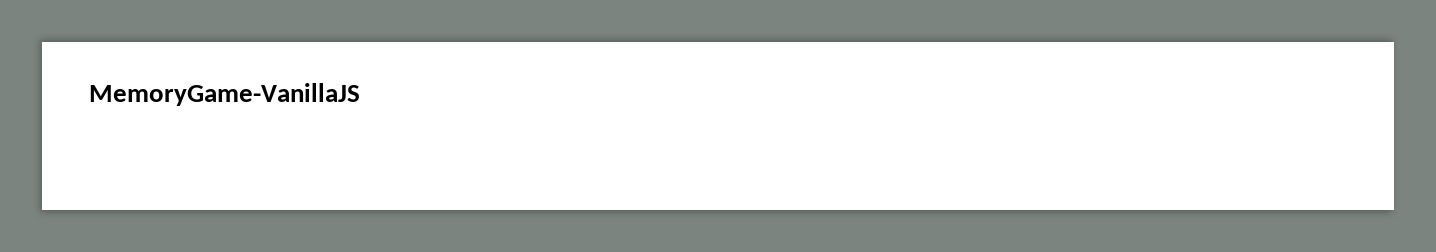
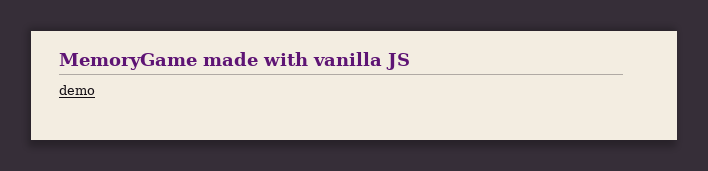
[89,83,360,106] MemoryGame-VanillaJS -> [59,52,410,70] [59,85,95,95] MemoryGame made with vanilla JS // demo

